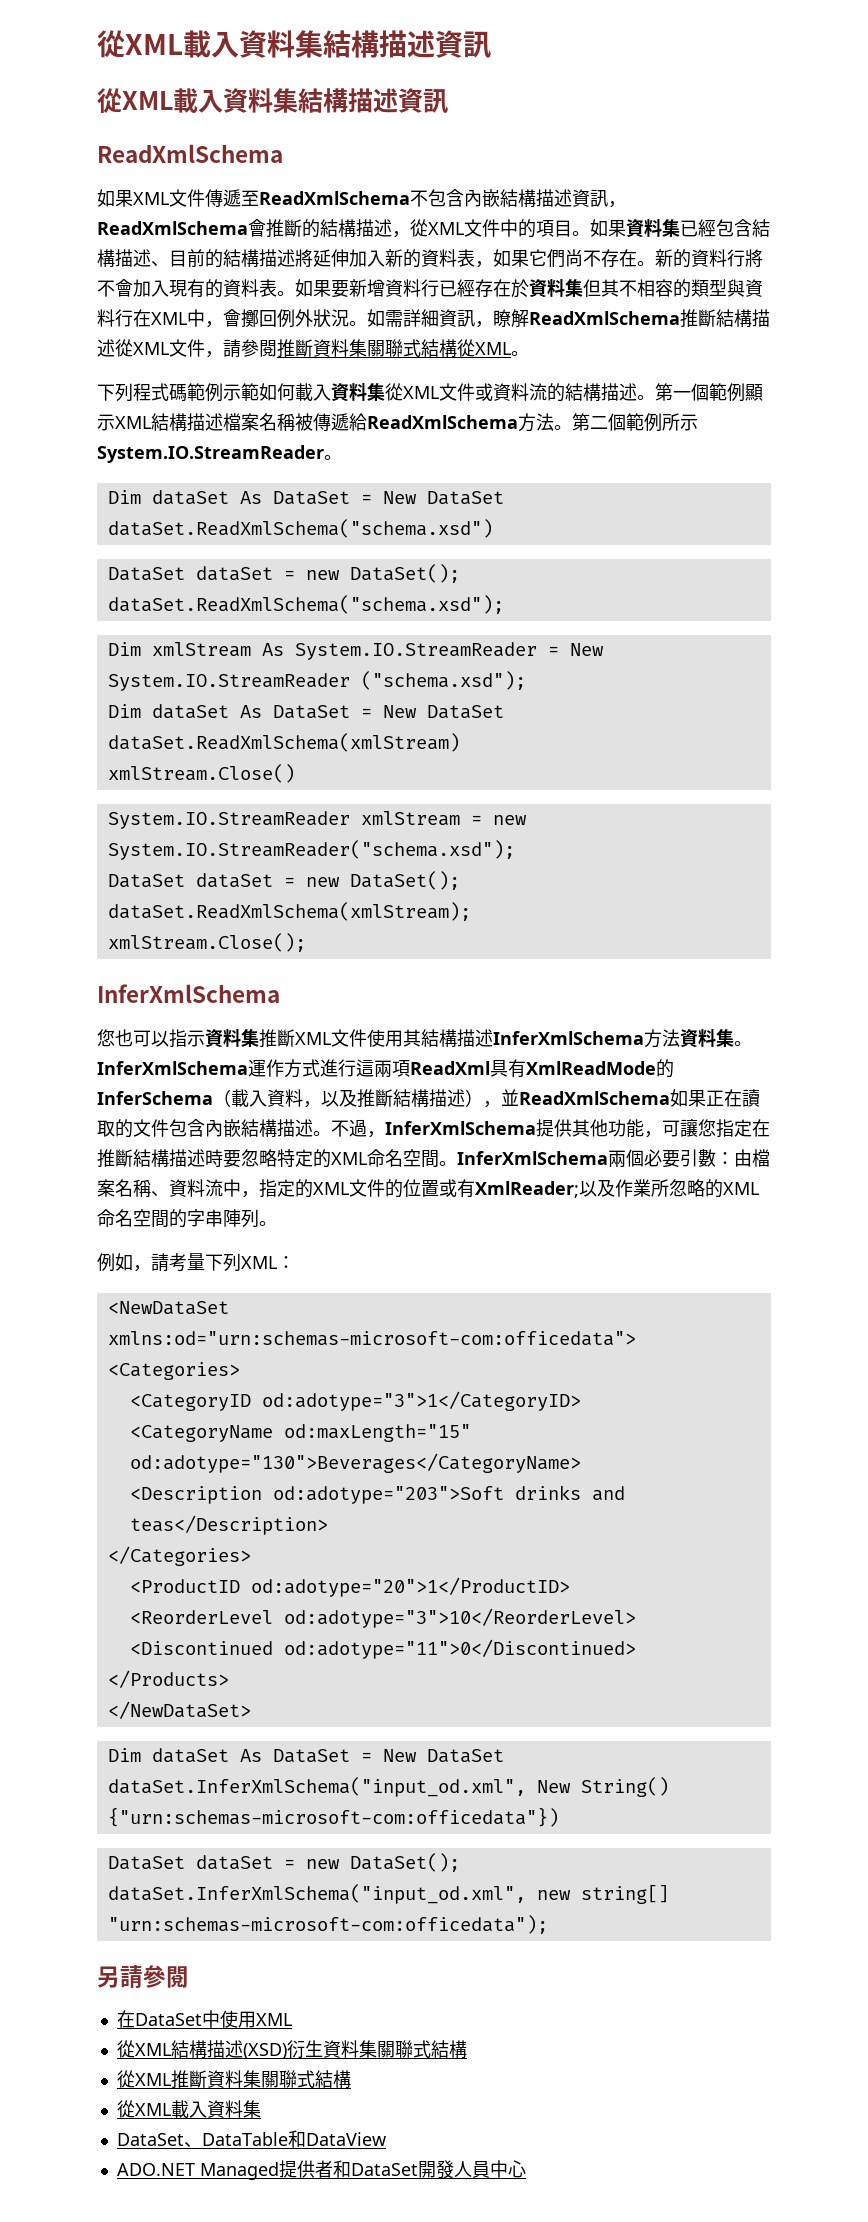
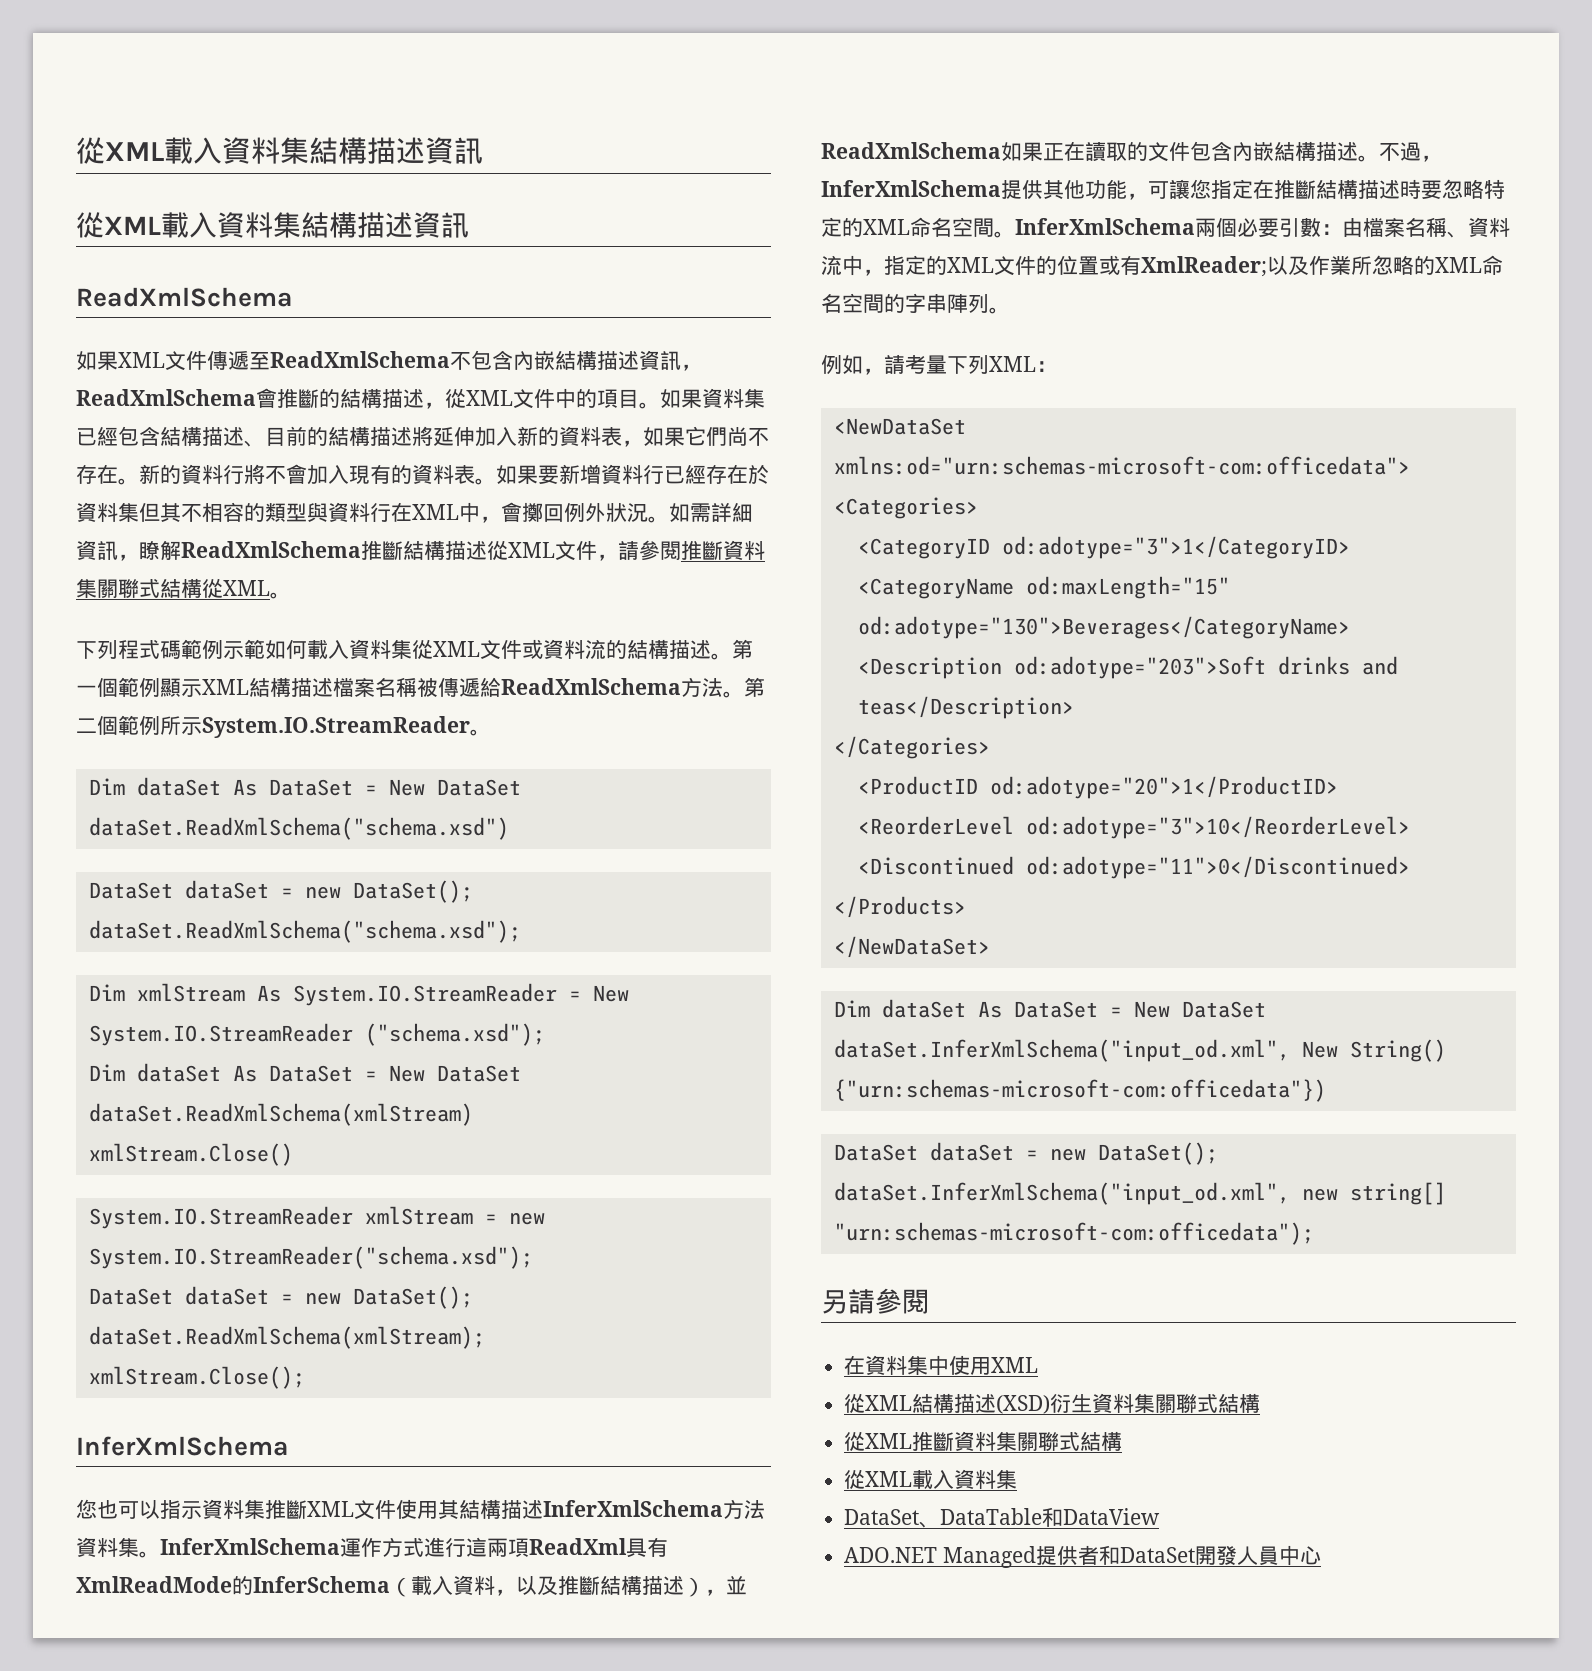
[134,2013,202,2026] DataSet -> [865,1355,929,1375] 資料集

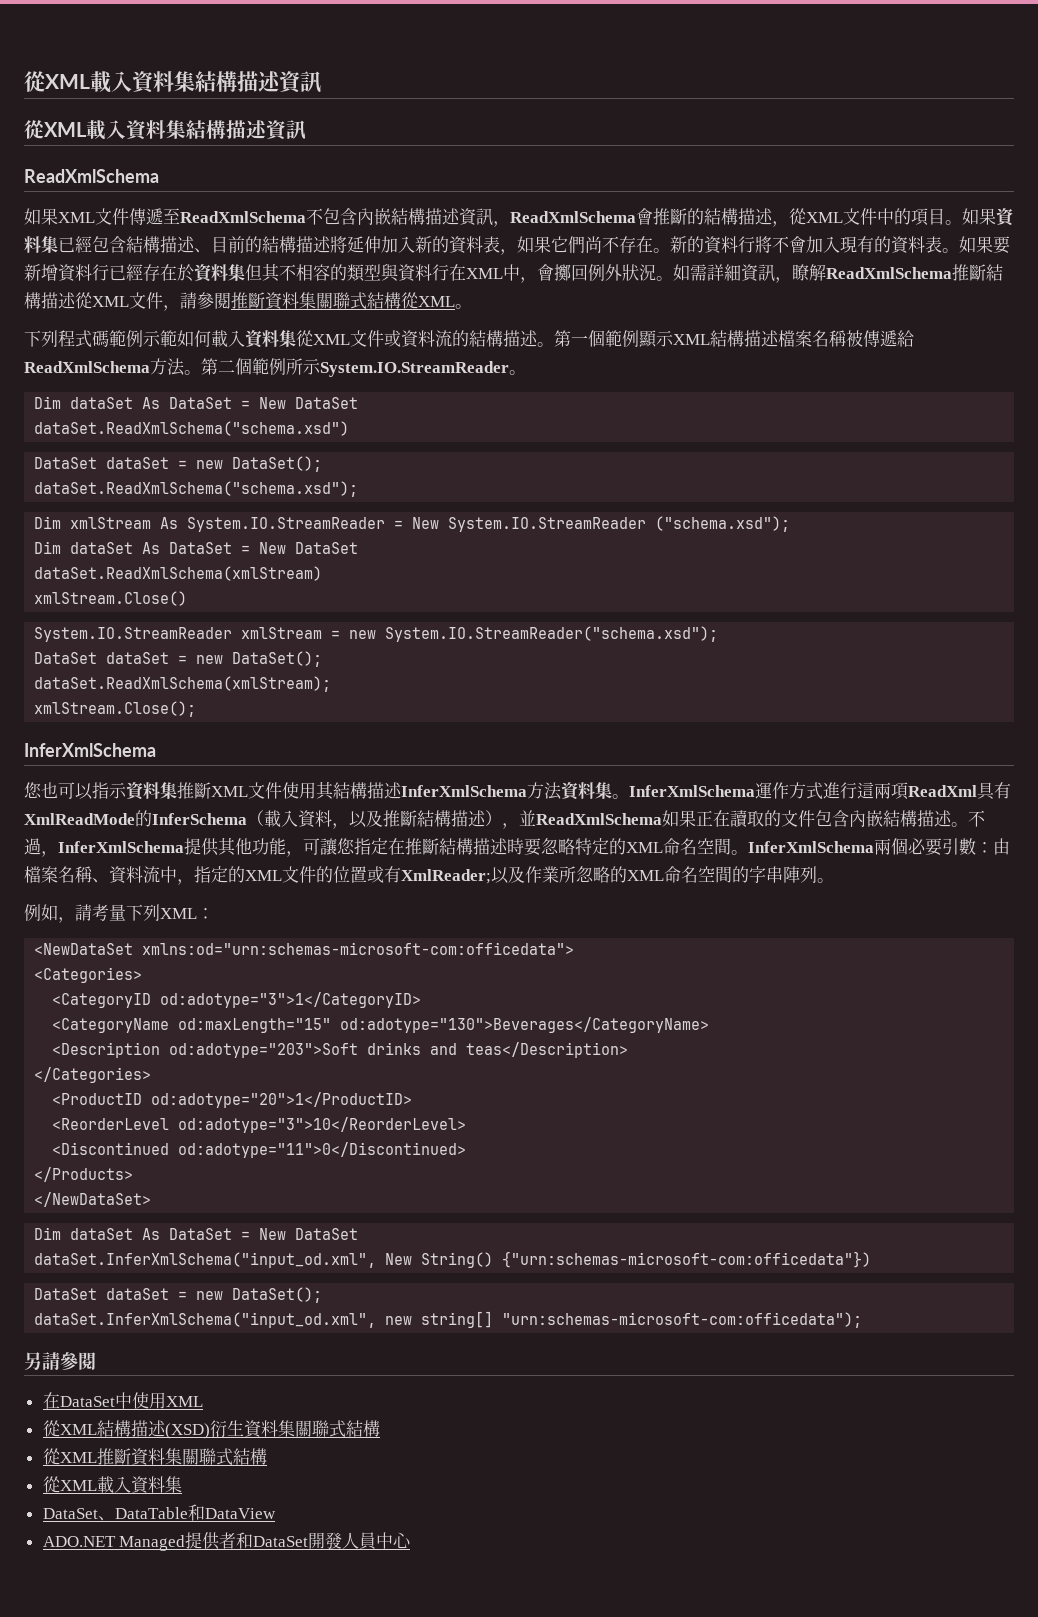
[865,1355,929,1375] 資料集 -> [59,1396,115,1407] DataSet

